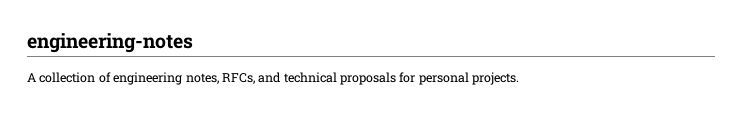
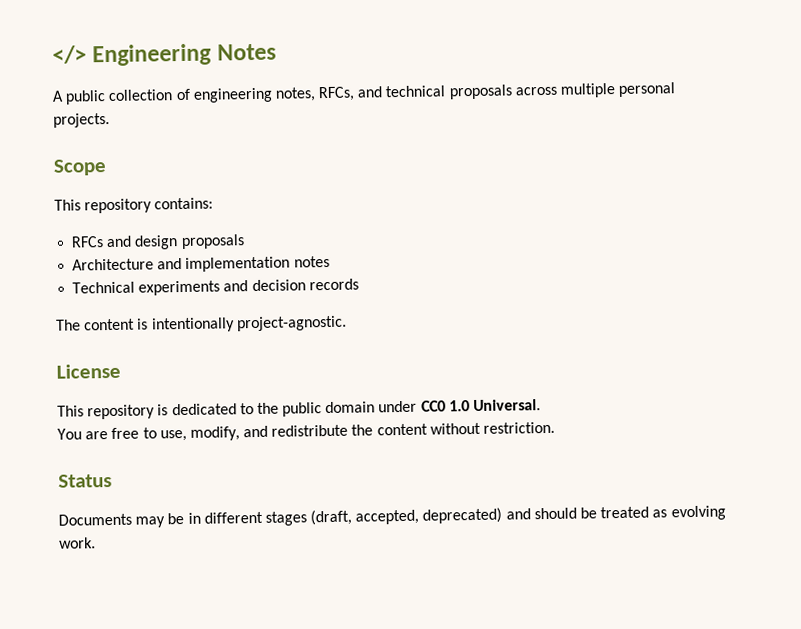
[27,33,193,53] engineering-notes -> [52,43,277,67] </> Engineering Notes
(36, 77) none -> [65,90,107,105] public
[399,72,416,83] for -> [514,83,617,98] across multiple
(520, 78) none -> [53,159,107,176] [54,197,214,214] [71,234,245,250] [72,255,330,272] [72,278,359,296] [56,315,347,333] [56,363,121,379] [57,399,542,420] [57,421,556,442] [58,474,112,488] [58,505,726,528] [59,537,96,549] // Scope // This repository contains: // RFCs and design proposals // Architecture and implementation notes // Technical experiments and decision records // The content is intentionally project-agnostic. // License // This repository is dedicated to the public domain under CC0 1.0 Universal. // You are free to use, modify, and redistribute the content without restriction. // Status // Documents may be in different stages (draft, accepted, deprecated) and should be treated as evolving work.

